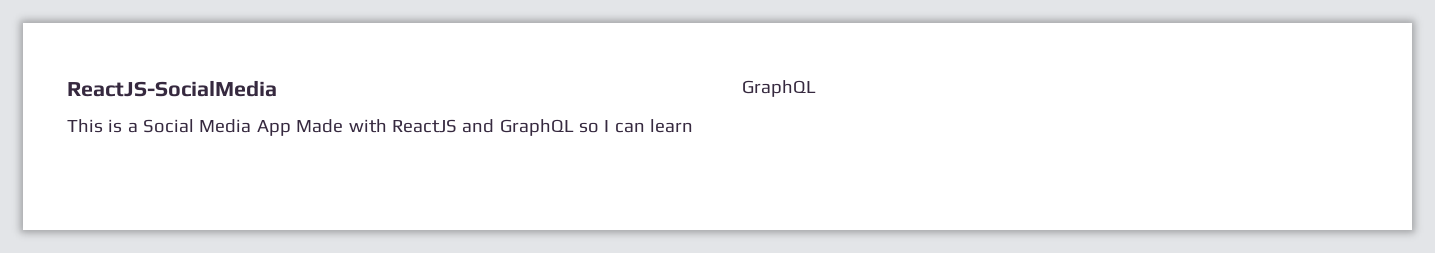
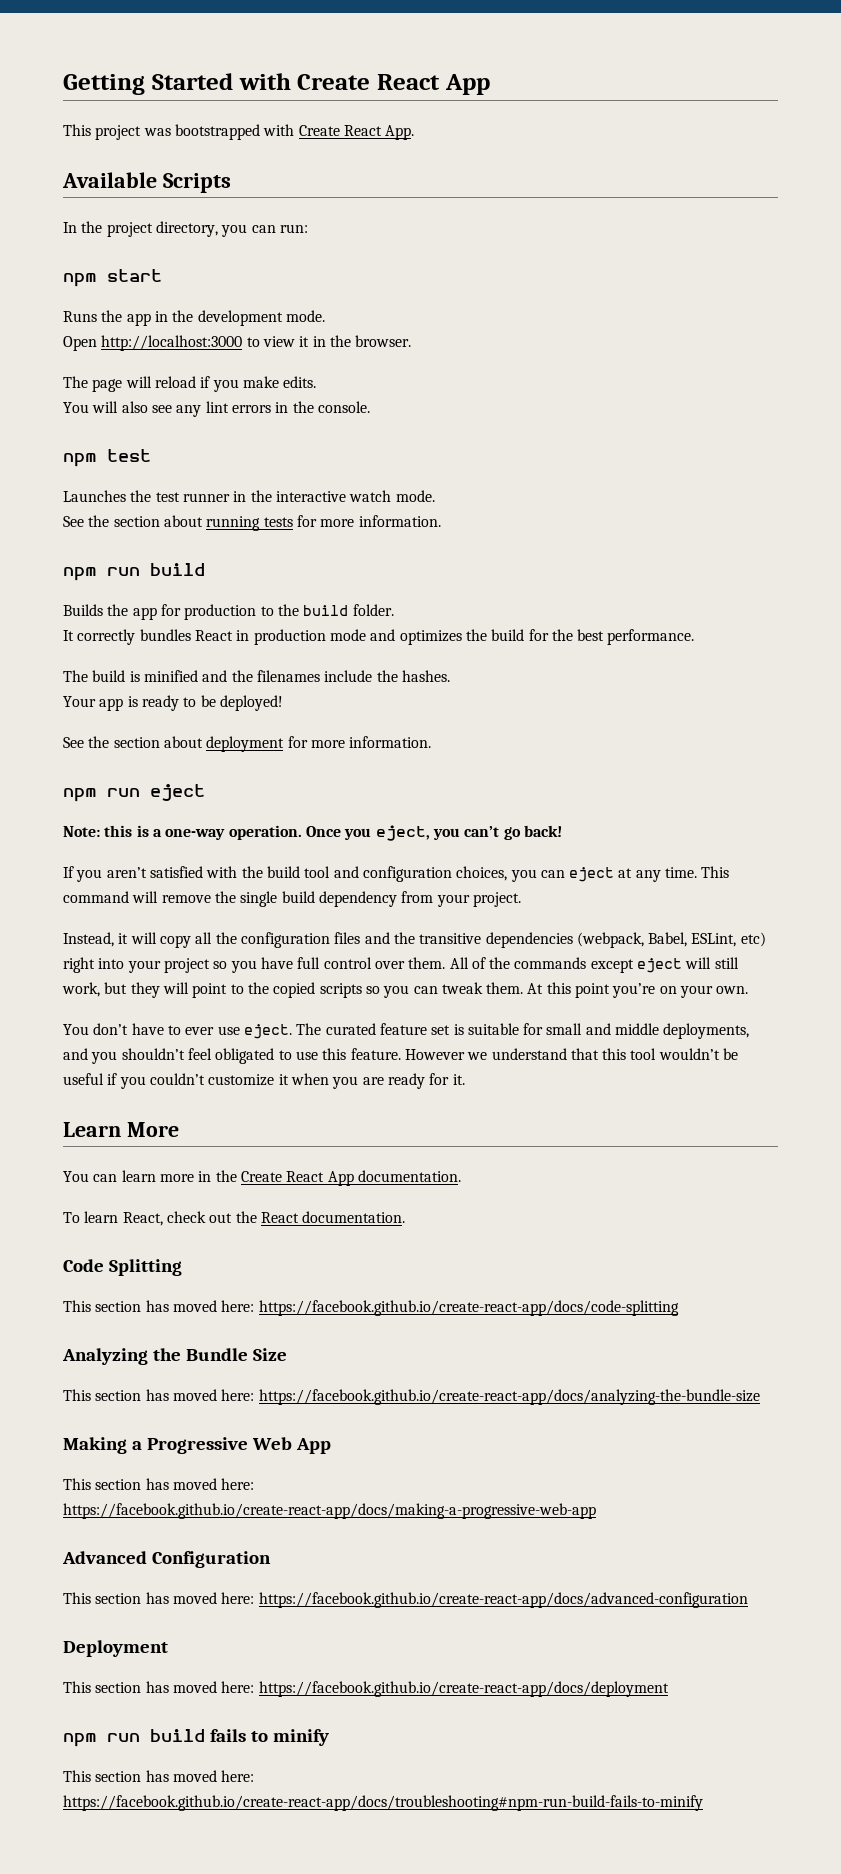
[67,80,277,97] [67,119,694,136] [742,80,816,97] ReactJS-SocialMedia // This is a Social Media App Made with ReactJS and GraphQL so I can learn GraphQL -> [63,73,490,95] [63,124,415,140] [62,172,231,193] [63,221,308,237] [63,269,162,287] [63,310,325,326] [63,335,412,351] [63,376,317,392] [63,401,370,417] [63,449,151,467] [63,490,435,502] [63,515,441,531] [63,563,205,581] [63,604,394,620] [63,629,695,645] [63,670,450,682] [63,695,283,711] [63,736,432,752] [63,784,205,802] [63,825,562,841] [63,866,730,882] [63,891,521,907] [63,932,766,948] [63,957,739,973] [62,982,749,998] [63,1023,750,1039] [63,1048,739,1064] [63,1073,465,1089] [63,1122,179,1137] [63,1170,461,1186] [63,1211,406,1226] [63,1259,182,1276] [63,1300,679,1316] [62,1348,287,1365] [63,1389,760,1405] [63,1437,331,1454] [63,1478,255,1490] [63,1503,596,1519] [62,1551,271,1568] [63,1592,748,1608] [63,1640,168,1657] [63,1681,669,1697] [63,1729,329,1747] [63,1770,255,1782] [63,1795,703,1811] Getting Started with Create React App // This project was bootstrapped with Create React App. // Available Scripts // In the project directory, you can run: // npm start // Runs the app in the development mode. // Open http://localhost:3000 to view it in the browser. // The page will reload if you make edits. // You will also see any lint errors in the console. // npm test // Launches the test runner in the interactive watch mode. // See the section about running tests for more information. // npm run build // Builds the app for production to the build folder. // It correctly bundles React in production mode and optimizes the build for the best performance. // The build is minified and the filenames include the hashes. // Your app is ready to be deployed! // See the section about deployment for more information. // npm run eject // Note: this is a one-way operation. Once you eject, you can’t go back! // If you aren’t satisfied with the build tool and configuration choices, you can eject at any time. This command will remove the single build dependency from your project. // Instead, it will copy all the configuration files and the transitive dependencies (webpack, Babel, ESLint, etc) right into your project so you have full control over them. All of the commands except eject will still work, but they will point to the copied scripts so you can tweak them. At this point you’re on your own. // You don’t have to ever use eject. The curated feature set is suitable for small and middle deployments, and you shouldn’t feel obligated to use this feature. However we understand that this tool wouldn’t be useful if you couldn’t customize it when you are ready for it. // Learn More // You can learn more in the Create React App documentation. // To learn React, check out the React documentation. // Code Splitting // This section has moved here: https://facebook.github.io/create-react-app/docs/code-splitting // Analyzing the Bundle Size // This section has moved here: https://facebook.github.io/create-react-app/docs/analyzing-the-bundle-size // Making a Progressive Web App // This section has moved here: https://facebook.github.io/create-react-app/docs/making-a-progressive-web-app // Advanced Configuration // This section has moved here: https://facebook.github.io/create-react-app/docs/advanced-configuration // Deployment // This section has moved here: https://facebook.github.io/create-react-app/docs/deployment // npm run build fails to minify // This section has moved here: https://facebook.github.io/create-react-app/docs/troubleshooting#npm-run-build-fails-to-minify

